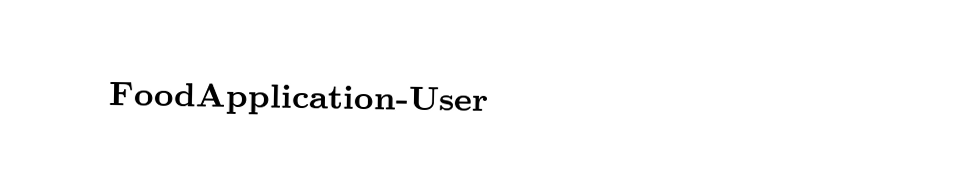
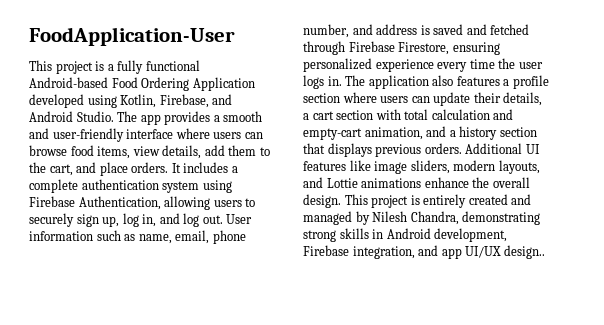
(489, 99) none -> [29,60,200,74] [29,77,255,91] [29,94,233,108] [29,111,263,125] [29,128,263,142] [29,145,270,159] [29,162,238,176] [29,179,232,193] [29,196,256,210] [29,213,253,227] [29,230,246,244] [303,24,530,38] [303,41,500,55] [303,58,543,72] [303,75,549,89] [303,92,543,106] [303,109,514,120] [303,126,537,140] [303,143,540,157] [303,160,540,174] [303,177,530,188] [303,194,532,208] [303,211,541,225] [303,228,508,242] [303,245,545,259] // This project is a fully functional Android-based Food Ordering Application developed using Kotlin, Firebase, and Android Studio. The app provides a smooth and user-friendly interface where users can browse food items, view details, add them to the cart, and place orders. It includes a complete authentication system using Firebase Authentication, allowing users to securely sign up, log in, and log out. User information such as name, email, phone number, and address is saved and fetched through Firebase Firestore, ensuring personalized experience every time the user logs in. The application also features a profile section where users can update their details, a cart section with total calculation and empty-cart animation, and a history section that displays previous orders. Additional UI features like image sliders, modern layouts, and Lottie animations enhance the overall design. This project is entirely created and managed by Nilesh Chandra, demonstrating strong skills in Android development, Firebase integration, and app UI/UX design..

